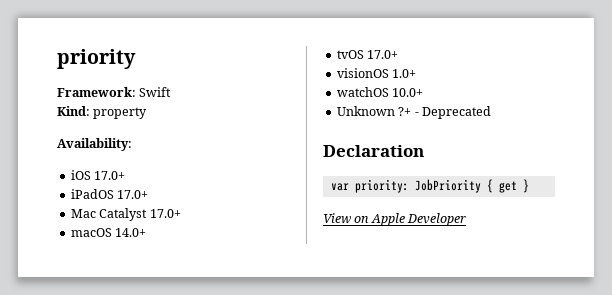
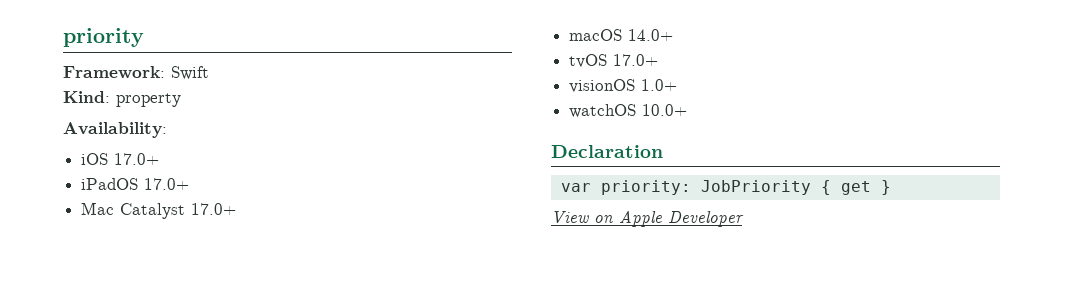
[336,106,491,119] // Unknown ?+ - Deprecated -> (688, 110) none

